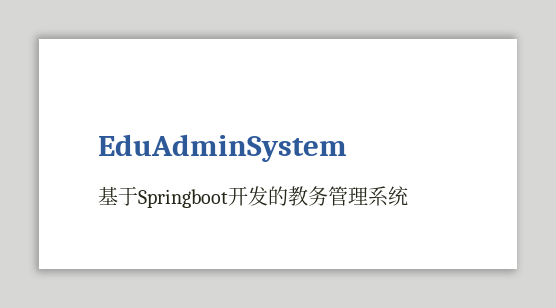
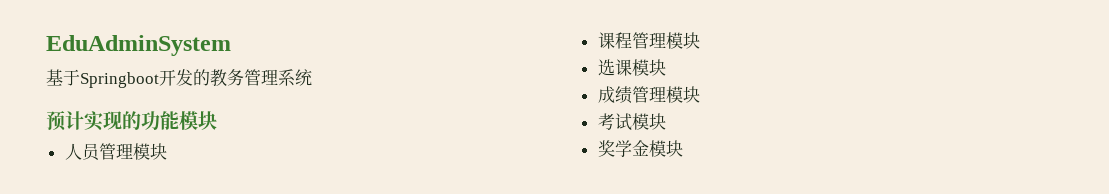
(408, 196) none -> [46,111,217,131] [64,143,167,161] [597,32,700,49] [597,59,666,76] [597,86,700,104] [597,113,666,131] [597,140,683,157] // 预计实现的功能模块 // 人员管理模块 // 课程管理模块 // 选课模块 // 成绩管理模块 // 考试模块 // 奖学金模块

